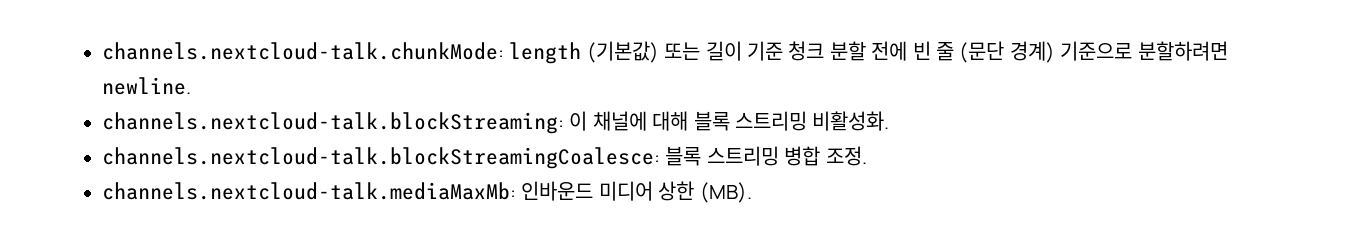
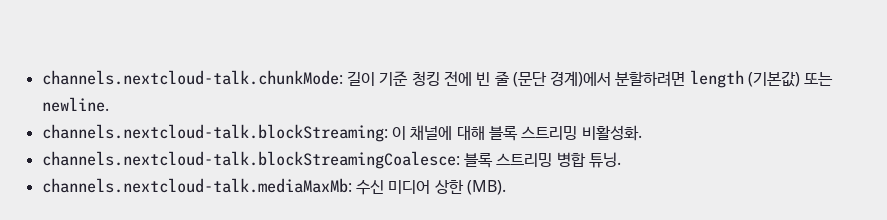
[509,41,1228,64] length (기본값) 또는 길이 기준 청크 분할 전에 빈 줄 (문단 경계) 기준으로 분할하려면 -> [346,70,834,88] 길이 기준 청킹 전에 빈 줄 (문단 경계)에서 분할하려면 length (기본값) 또는
[825,146,867,166] 조정. -> [588,152,621,168] 튜닝.
[521,181,594,201] 인바운드 -> [355,180,384,195] 수신

